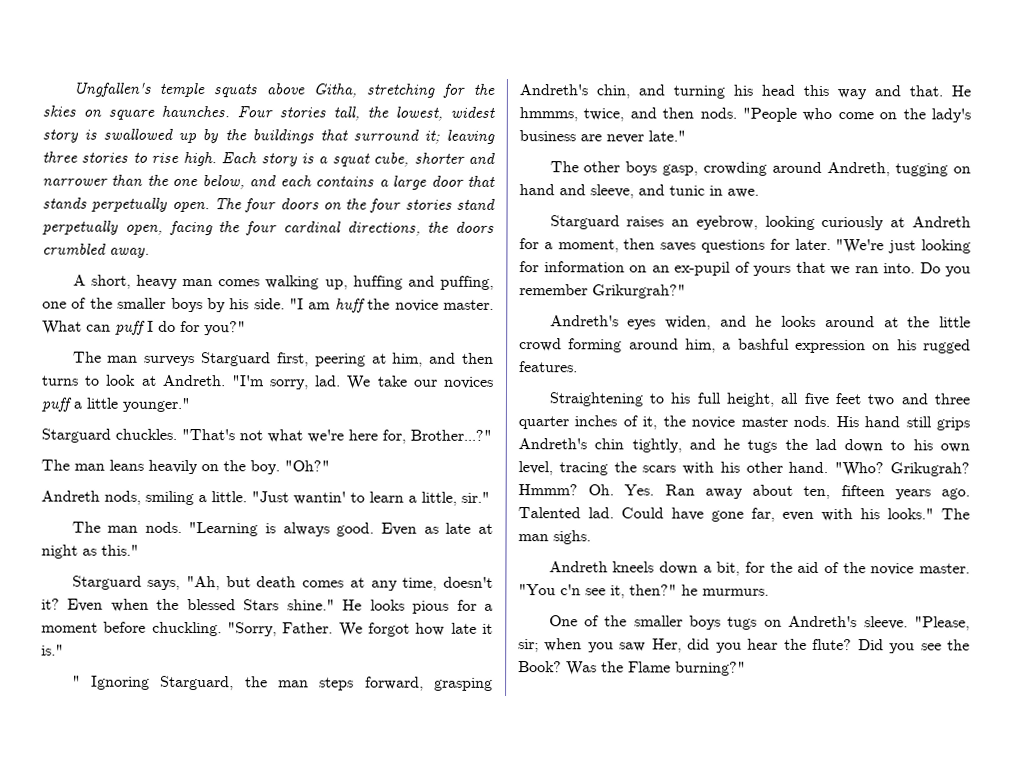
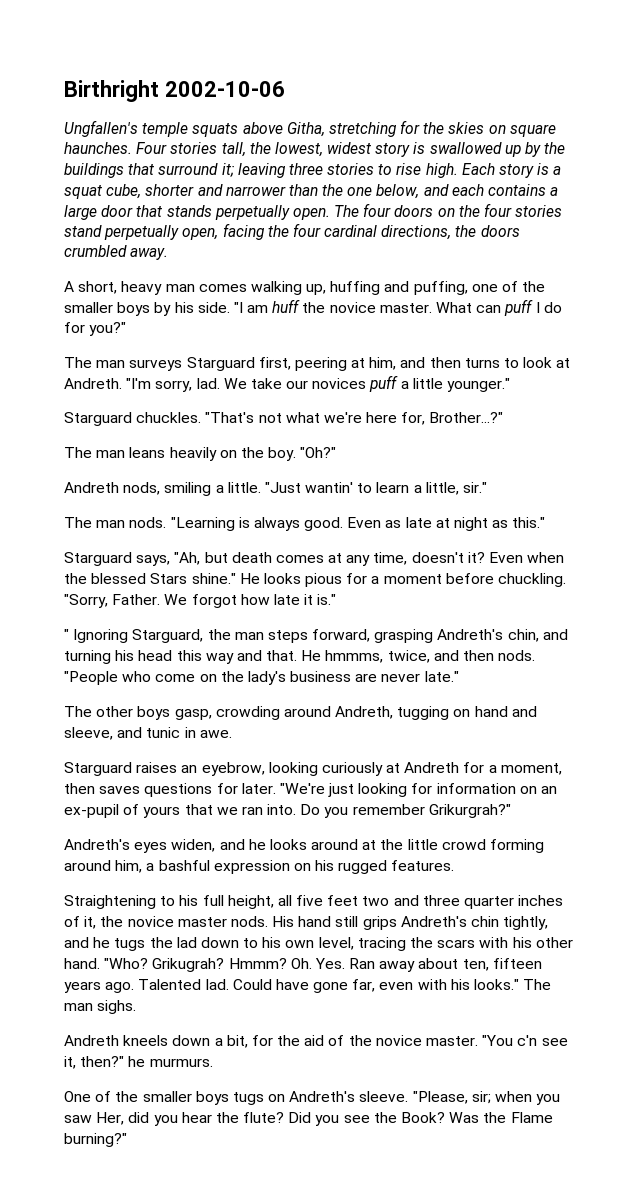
(72, 89) none -> [64,80,285,102] Birthright 2002-10-06 //

